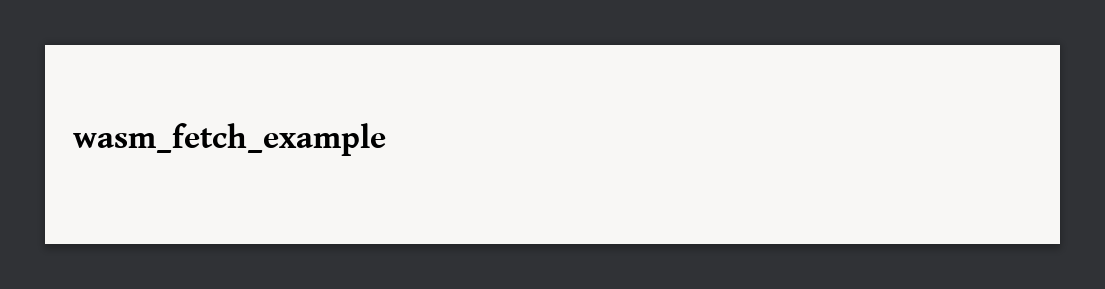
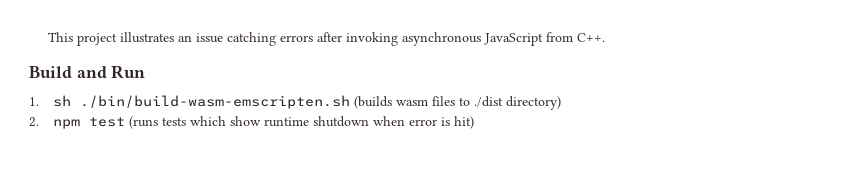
[73,123,386,156] wasm_fetch_example -> [47,32,605,46] [29,65,146,79] [29,95,561,110] [29,116,474,129] This project illustrates an issue catching errors after invoking asynchronous JavaScript from C++. // Build and Run // 1. sh ./bin/build-wasm-emscripten.sh (builds wasm files to ./dist directory) // 2. npm test (runs tests which show runtime shutdown when error is hit)

